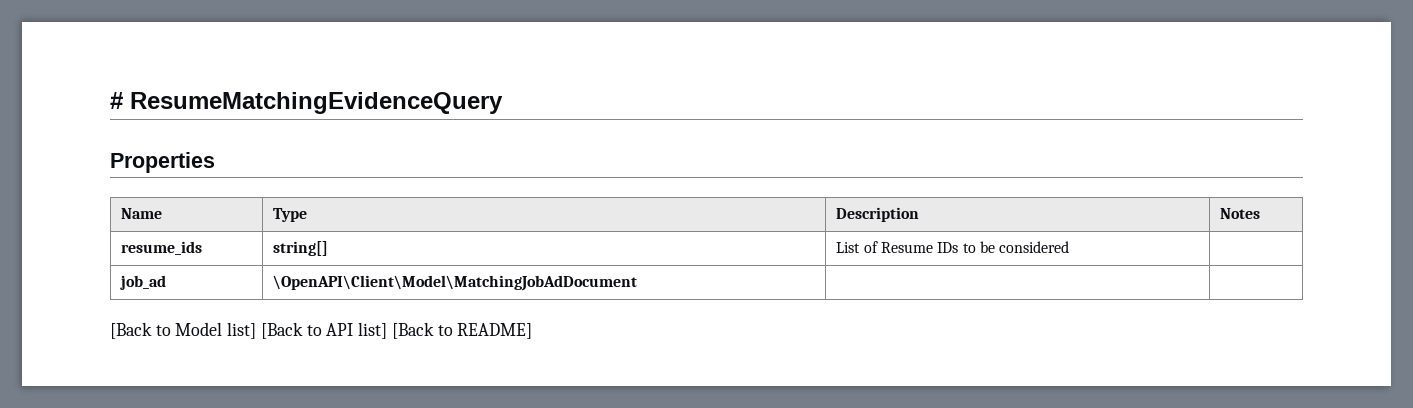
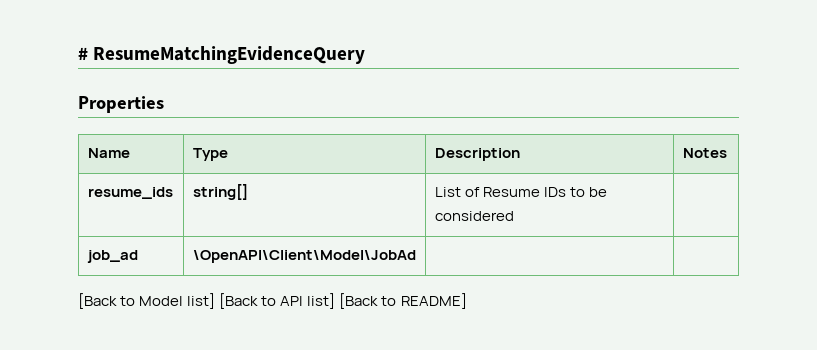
[273,275,638,291] \OpenAPI\Client\Model\MatchingJobAdDocument -> [192,250,416,263] \OpenAPI\Client\Model\JobAd

